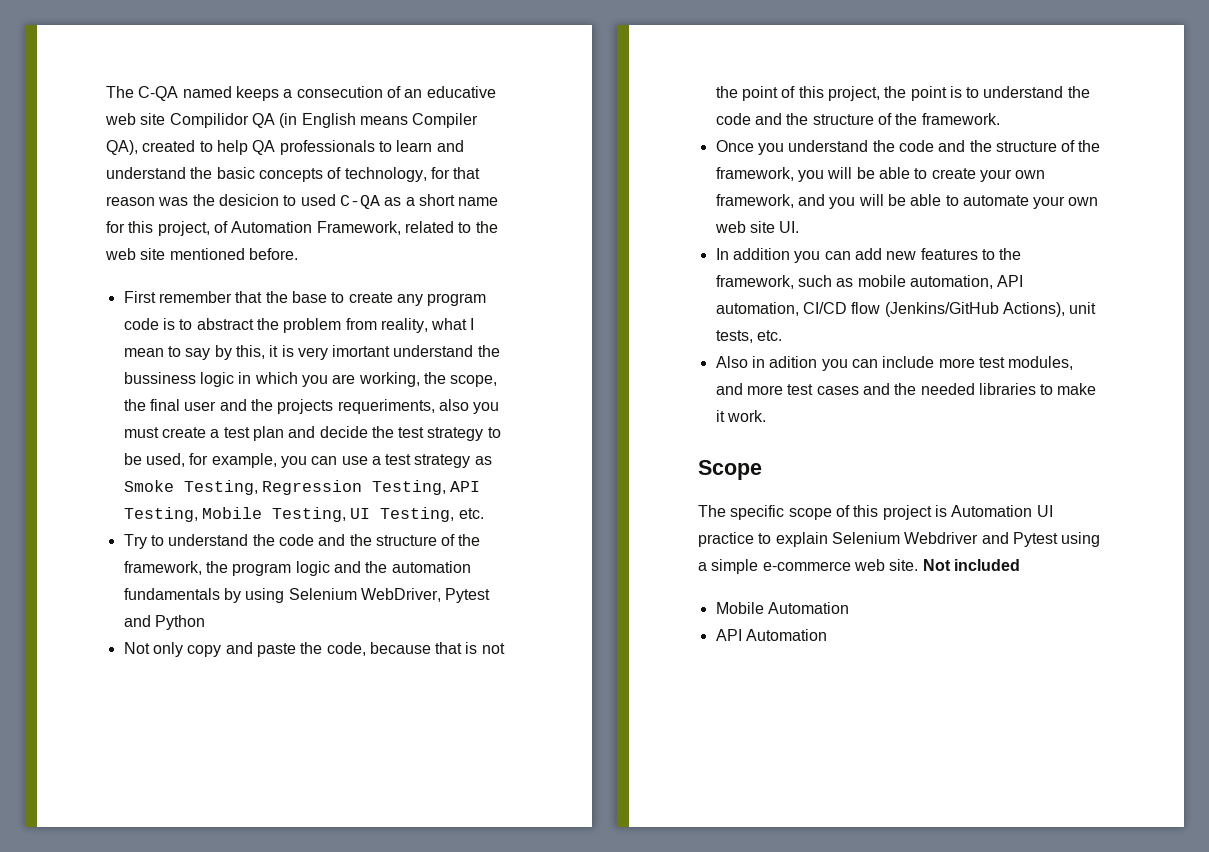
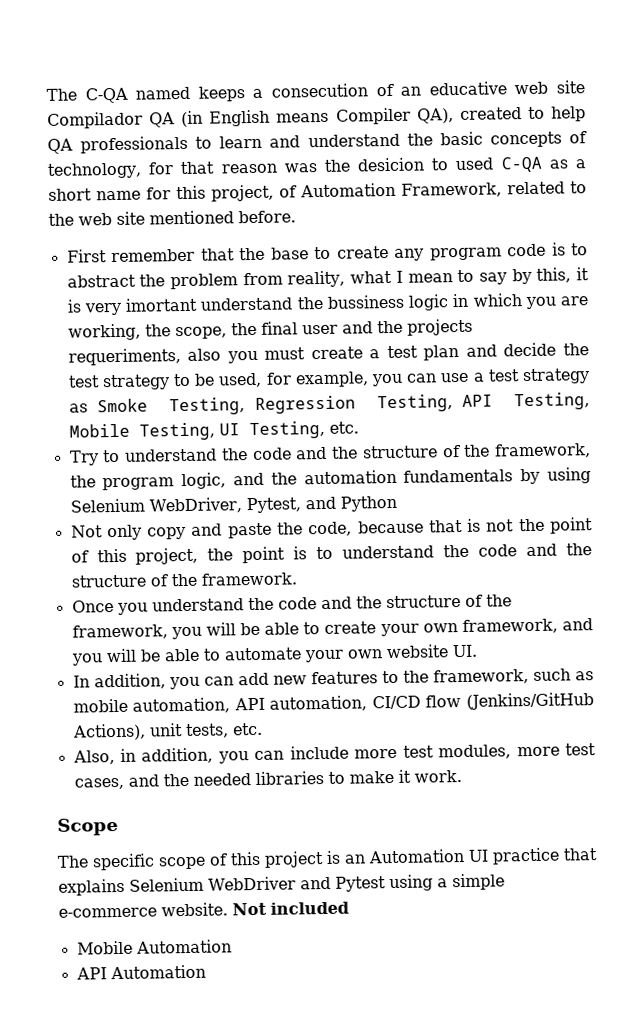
[169,113,249,128] Compilidor -> [47,111,143,129] Compilador
[295,561,330,576] logic -> [181,472,227,490] logic,
[445,588,491,603] Pytest -> [245,497,301,514] Pytest,
[714,221,775,233] web site -> [385,644,449,659] website
[732,248,790,260] addition -> [93,673,166,690] addition,
[715,356,818,368] Also in adition -> [72,747,214,765] Also, in addition,
[715,383,859,395] and more test cases -> [516,743,596,757] [73,777,124,790] more test cases,
(947, 511) none -> [344,854,366,864] an
[758,532,979,547] to explain Selenium Webdriver -> [563,848,598,861] [58,876,296,896] that explains Selenium WebDriver
[853,559,919,571] web site. -> [161,902,228,917] website.

